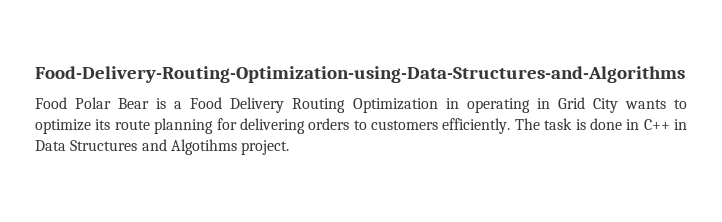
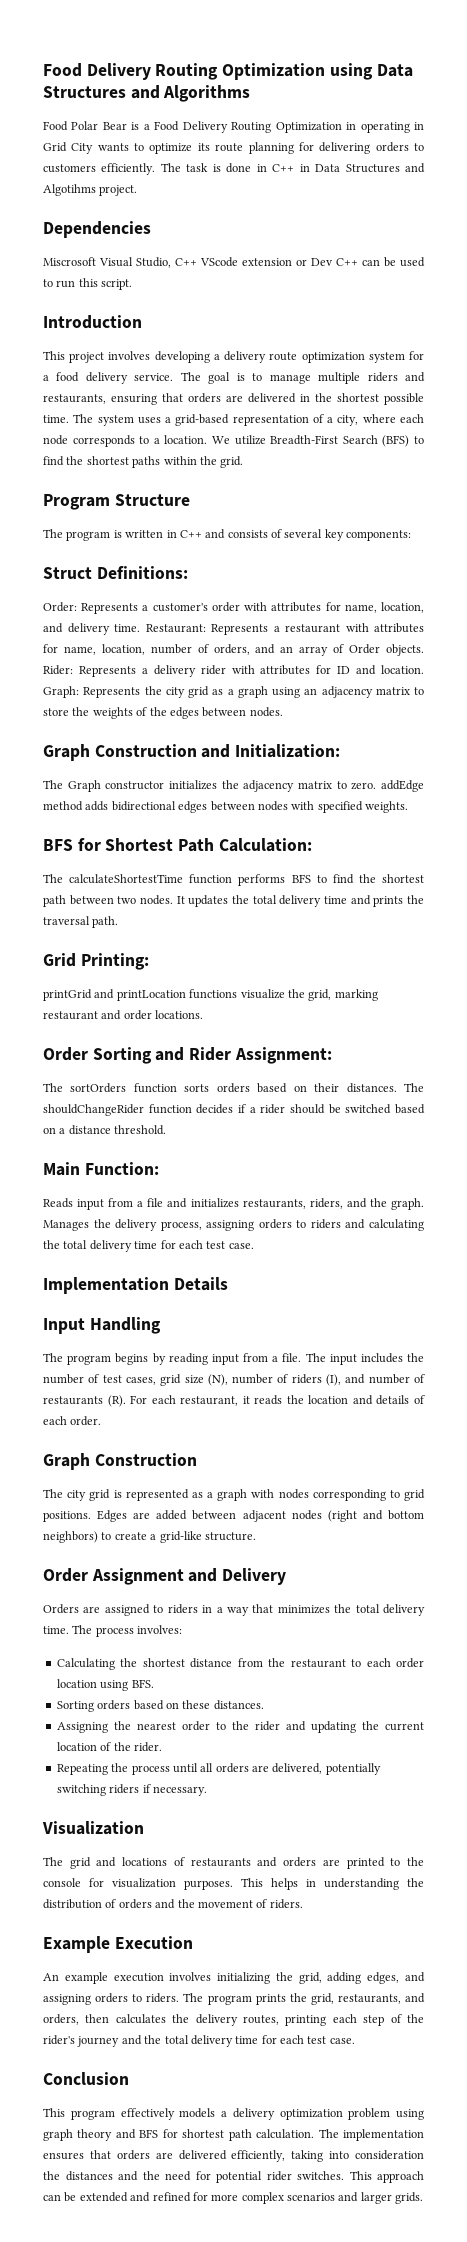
[35,66,685,83] Food-Delivery-Routing-Optimization-using-Data-Structures-and-Algorithms -> [43,63,413,80] [43,85,251,102] Food Delivery Routing Optimization using Data Structures and Algorithms
(290, 147) none -> [43,221,151,238] [43,257,425,268] [43,278,133,290] [43,315,142,329] [43,351,425,363] [43,372,426,384] [43,393,424,405] [43,414,424,426] [43,435,424,447] [43,456,244,468] [43,494,190,510] [43,529,412,541] [43,566,188,579] [43,602,425,614] [43,623,424,635] [43,644,425,656] [43,665,424,677] [43,686,424,698] [43,707,283,719] [43,744,341,761] [43,780,425,792] [43,801,408,813] [43,838,312,852] [43,874,424,886] [43,895,424,907] [43,916,119,928] [43,953,149,970] [43,989,378,1001] [43,1010,204,1020] [43,1047,332,1064] [43,1083,425,1093] [43,1104,426,1116] [43,1125,167,1135] [43,1162,159,1176] [43,1198,424,1210] [43,1219,424,1231] [43,1240,254,1252] [43,1277,228,1294] [43,1317,161,1334] [43,1353,425,1365] [43,1374,426,1386] [43,1395,425,1407] [43,1416,102,1426] [43,1453,197,1470] [43,1489,426,1501] [43,1510,424,1522] [43,1531,256,1543] [43,1568,287,1585] [43,1604,426,1616] [43,1625,183,1637] [56,1658,425,1670] [56,1679,154,1691] [56,1700,264,1712] [56,1721,424,1733] [56,1742,162,1752] [56,1763,381,1775] [56,1784,207,1796] [42,1821,144,1835] [43,1857,425,1869] [43,1878,424,1890] [43,1899,303,1909] [43,1936,193,1953] [43,1972,425,1984] [43,1993,425,2005] [43,2014,424,2026] [43,2035,355,2047] [43,2072,129,2085] [43,2108,424,2120] [43,2129,425,2141] [43,2150,424,2162] [43,2171,424,2183] [43,2192,424,2204] // Dependencies // Miscrosoft Visual Studio, C++ VScode extension or Dev C++ can be used to run this script. // Introduction // This project involves developing a delivery route optimization system for a food delivery service. The goal is to manage multiple riders and restaurants, ensuring that orders are delivered in the shortest possible time. The system uses a grid-based representation of a city, where each node corresponds to a location. We utilize Breadth-First Search (BFS) to find the shortest paths within the grid. // Program Structure // The program is written in C++ and consists of several key components: // Struct Definitions: // Order: Represents a customer's order with attributes for name, location, and delivery time. Restaurant: Represents a restaurant with attributes for name, location, number of orders, and an array of Order objects. Rider: Represents a delivery rider with attributes for ID and location. Graph: Represents the city grid as a graph using an adjacency matrix to store the weights of the edges between nodes. // Graph Construction and Initialization: // The Graph constructor initializes the adjacency matrix to zero. addEdge method adds bidirectional edges between nodes with specified weights. // BFS for Shortest Path Calculation: // The calculateShortestTime function performs BFS to find the shortest path between two nodes. It updates the total delivery time and prints the traversal path. // Grid Printing: // printGrid and printLocation functions visualize the grid, marking restaurant and order locations. // Order Sorting and Rider Assignment: // The sortOrders function sorts orders based on their distances. The shouldChangeRider function decides if a rider should be switched based on a distance threshold. // Main Function: // Reads input from a file and initializes restaurants, riders, and the graph. Manages the delivery process, assigning orders to riders and calculating the total delivery time for each test case. // Implementation Details // Input Handling // The program begins by reading input from a file. The input includes the number of test cases, grid size (N), number of riders (I), and number of restaurants (R). For each restaurant, it reads the location and details of each order. // Graph Construction // The city grid is represented as a graph with nodes corresponding to grid positions. Edges are added between adjacent nodes (right and bottom neighbors) to create a grid-like structure. // Order Assignment and Delivery // Orders are assigned to riders in a way that minimizes the total delivery time. The process involves: // Calculating the shortest distance from the restaurant to each order location using BFS. // Sorting orders based on these distances. // Assigning the nearest order to the rider and updating the current location of the rider. // Repeating the process until all orders are delivered, potentially switching riders if necessary. // Visualization // The grid and locations of restaurants and orders are printed to the console for visualization purposes. This helps in understanding the distribution of orders and the movement of riders. // Example Execution // An example execution involves initializing the grid, adding edges, and assigning orders to riders. The program prints the grid, restaurants, and orders, then calculates the delivery routes, printing each step of the rider's journey and the total delivery time for each test case. // Conclusion // This program effectively models a delivery optimization problem using graph theory and BFS for shortest path calculation. The implementation ensures that orders are delivered efficiently, taking into consideration the distances and the need for potential rider switches. This approach can be extended and refined for more complex scenarios and larger grids.

